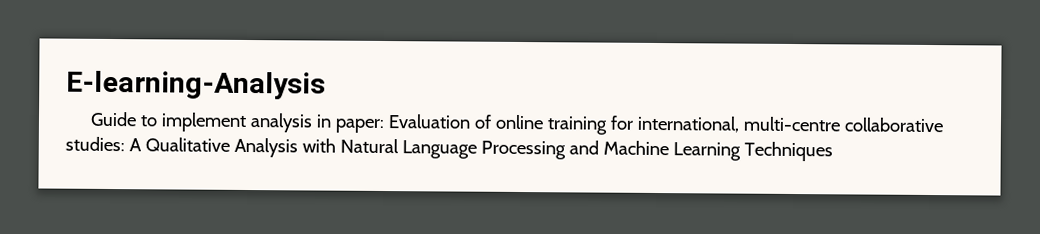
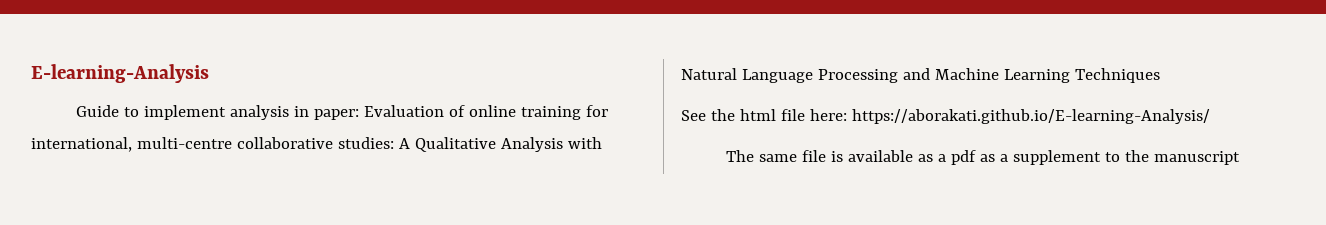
(833, 151) none -> [681,109,1210,124] [726,150,1241,165] // See the html file here: https://aborakati.github.io/E-learning-Analysis/ // The same file is available as a pdf as a supplement to the manuscript

